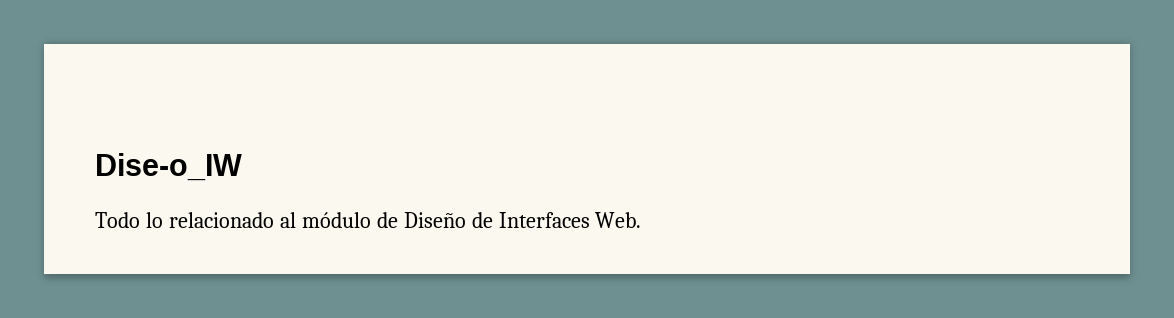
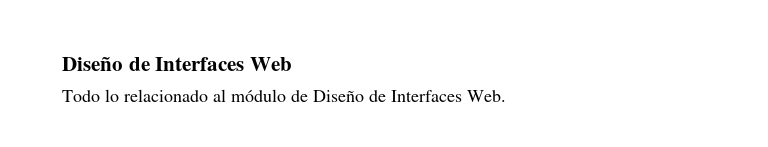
[95,153,242,181] Dise-o_IW -> [62,57,293,71] Diseño de Interfaces Web

